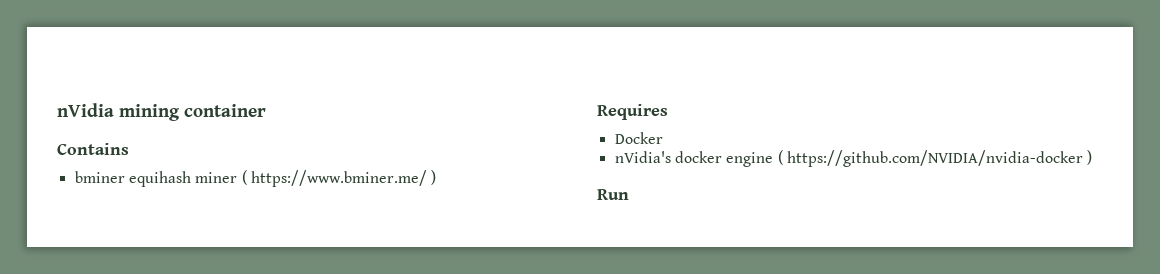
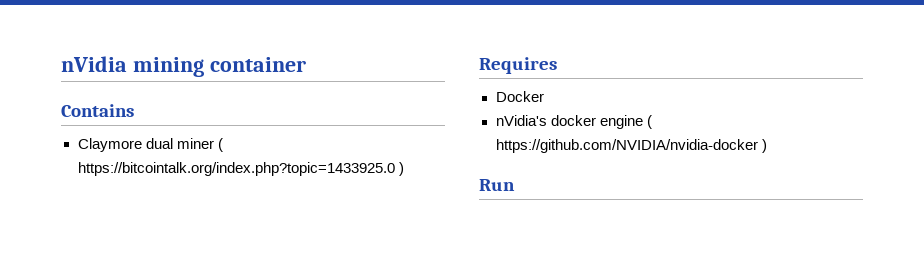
[74,171,191,187] bminer equihash -> [77,138,173,152] Claymore dual
[250,170,427,187] https://www.bminer.me/ -> [77,162,395,176] https://bitcointalk.org/index.php?topic=1433925.0

